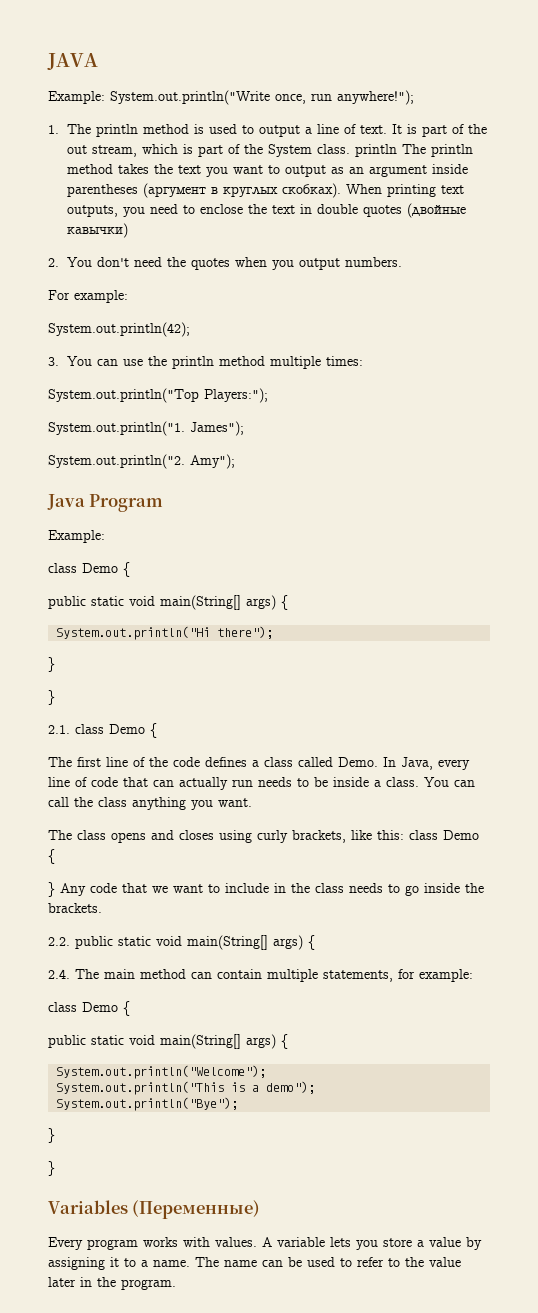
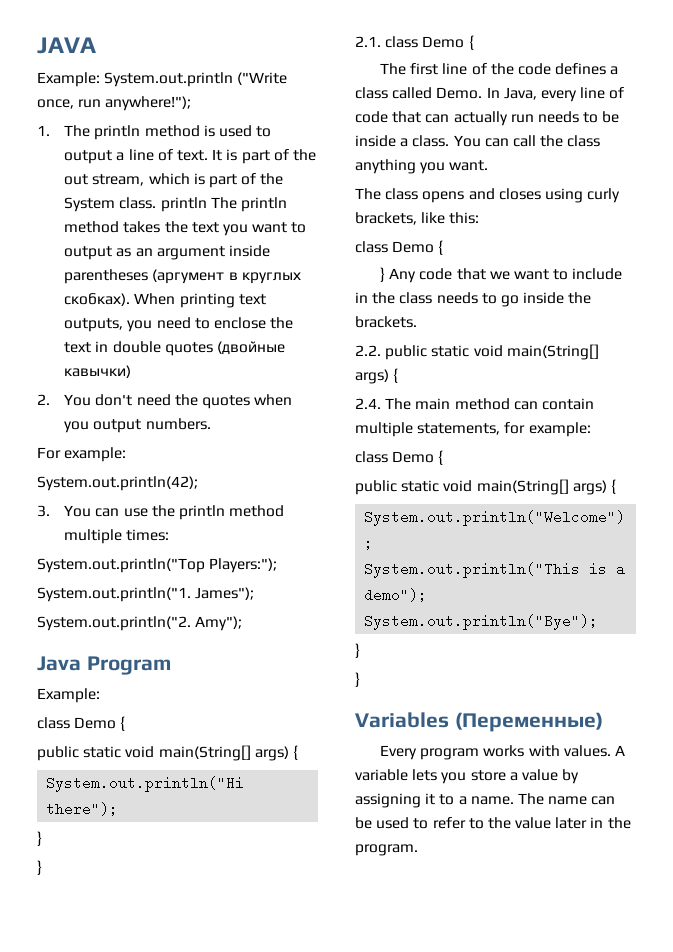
[110,90,270,105] System.out.println("Write -> [104,72,288,87] System.out.println ("Write
(404, 835) none -> (480, 218) //

